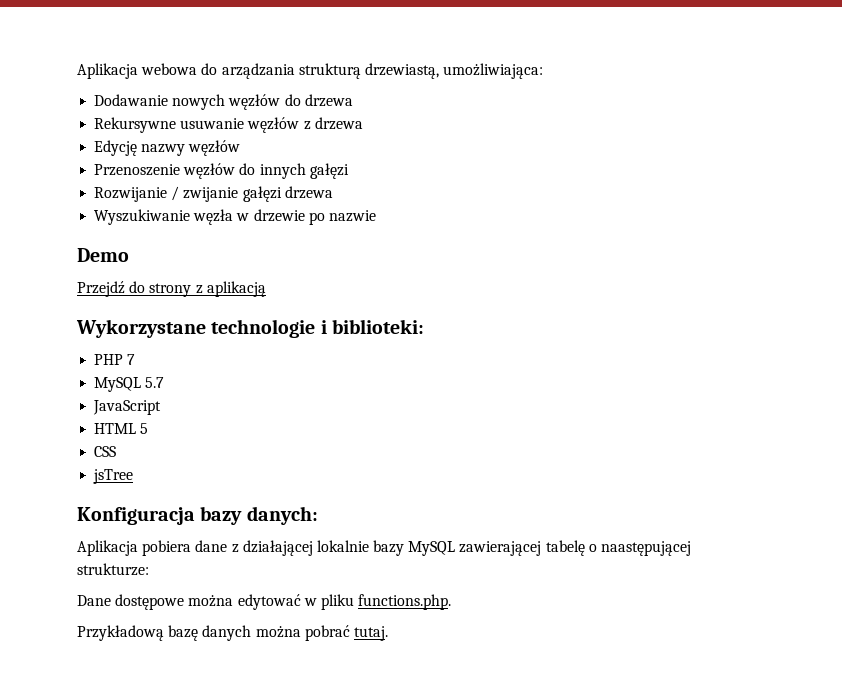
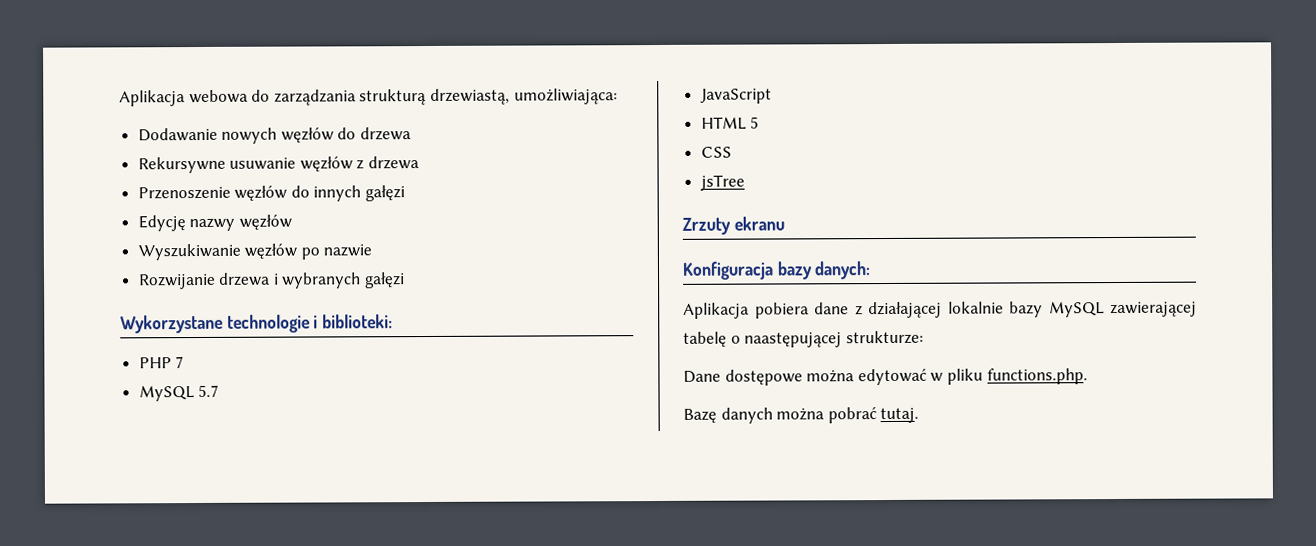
[221,63,295,79] arządzania -> [273,89,356,106] zarządzania
[94,140,241,156] // Edycję nazwy węzłów -> (420, 163) none
[94,186,333,202] [94,209,376,225] [77,248,129,262] [77,281,266,297] Rozwijanie / zwijanie gałęzi drzewa // Wyszukiwanie węzła w drzewie po nazwie // Demo // Przejdź do strony z aplikacją -> [137,214,292,232] [137,243,373,261] [138,272,406,290] Edycję nazwy węzłów // Wyszukiwanie węzłów po nazwie // Rozwijanie drzewa i wybranych gałęzi
(134, 476) none -> [682,216,785,235] // Zrzuty ekranu
[77,625,199,641] Przykładową bazę -> [683,408,717,423] Bazę

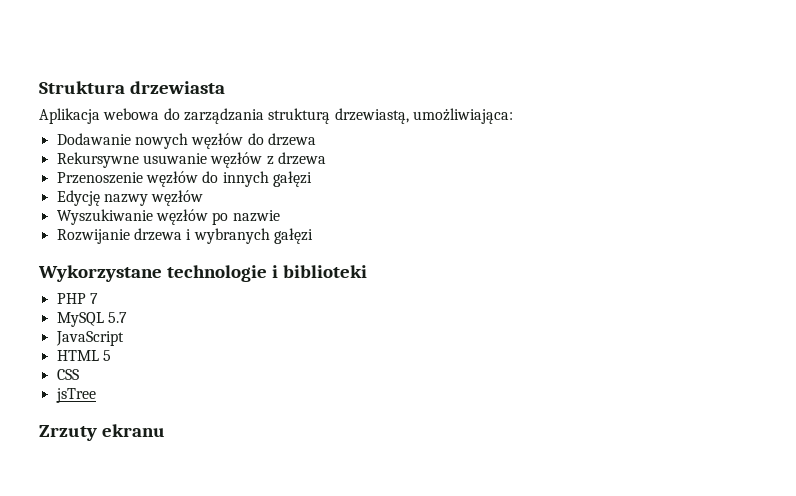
(119, 98) none -> [39,81,225,94] Struktura drzewiasta //
[322,314,394,329] biblioteki: -> [282,265,367,278] biblioteki
[682,261,872,280] [683,301,1197,319] [683,330,924,348] [683,368,1088,386] [683,407,920,424] // Konfiguracja bazy danych: // Aplikacja pobiera dane z działającej lokalnie bazy MySQL zawierającej tabelę o naastępującej strukturze: // Dane dostępowe można edytować w pliku functions.php. // Bazę danych można pobrać tutaj. -> (165, 430) none

